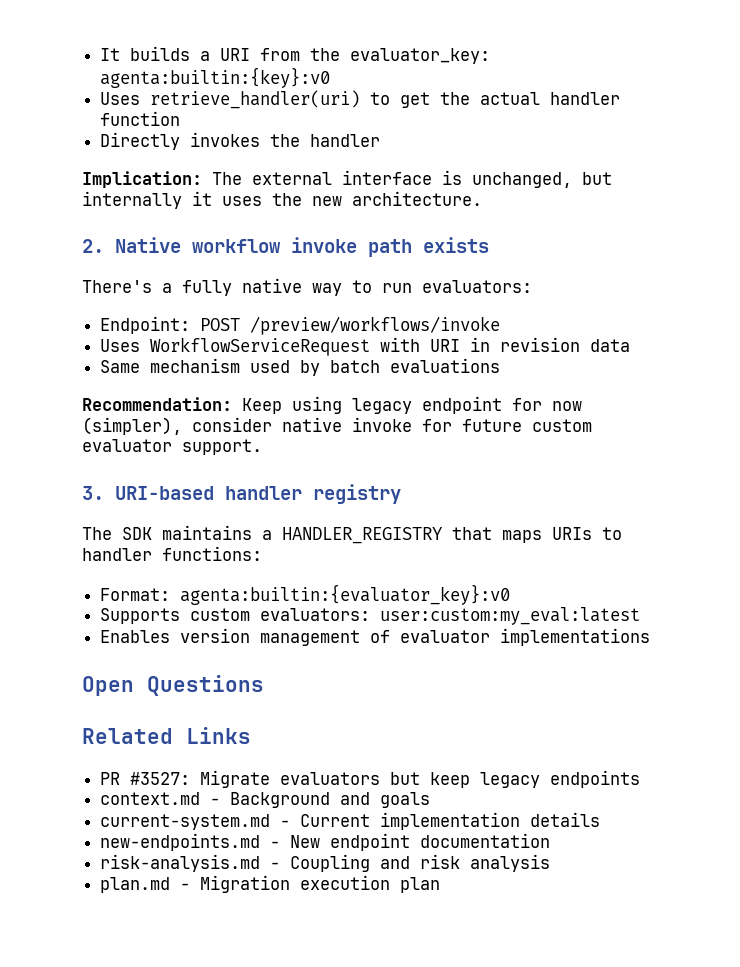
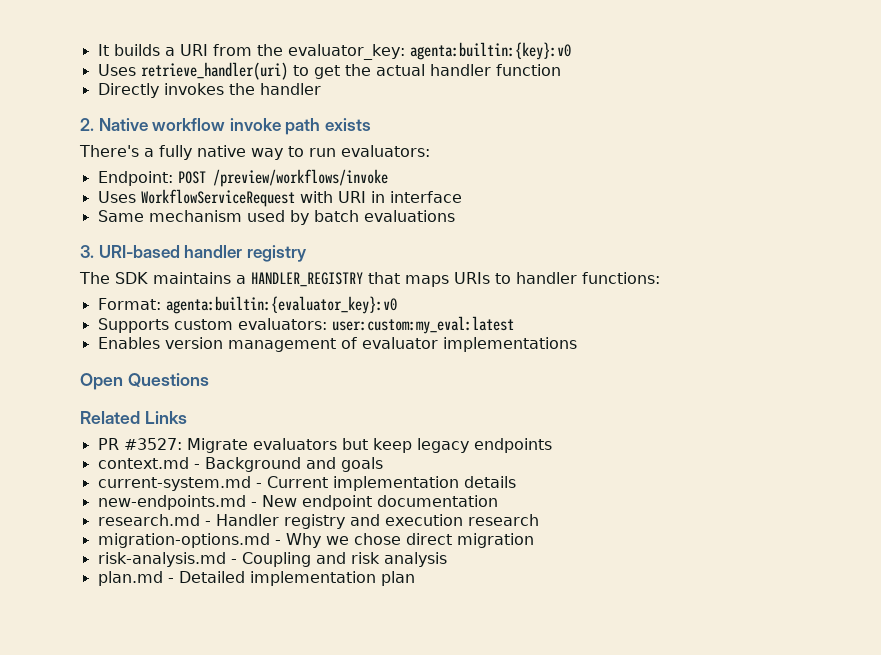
[82,170,612,188] [82,191,482,209] // Implication: The external interface is unchanged, but internally it uses the new architecture. -> (321, 89) none
[500,337,631,352] revision data -> [389,191,462,203] interface
[82,396,582,414] [82,417,592,435] [82,439,262,455] // Recommendation: Keep using legacy endpoint for now (simpler), consider native invoke for future custom evaluator support. -> (455, 216) none
(551, 840) none -> [97,514,539,529] [97,533,534,548] // research.md - Handler registry and execution research // migration-options.md - Why we chose direct migration
[200,875,391,893] Migration execution -> [178,571,376,586] Detailed implementation

